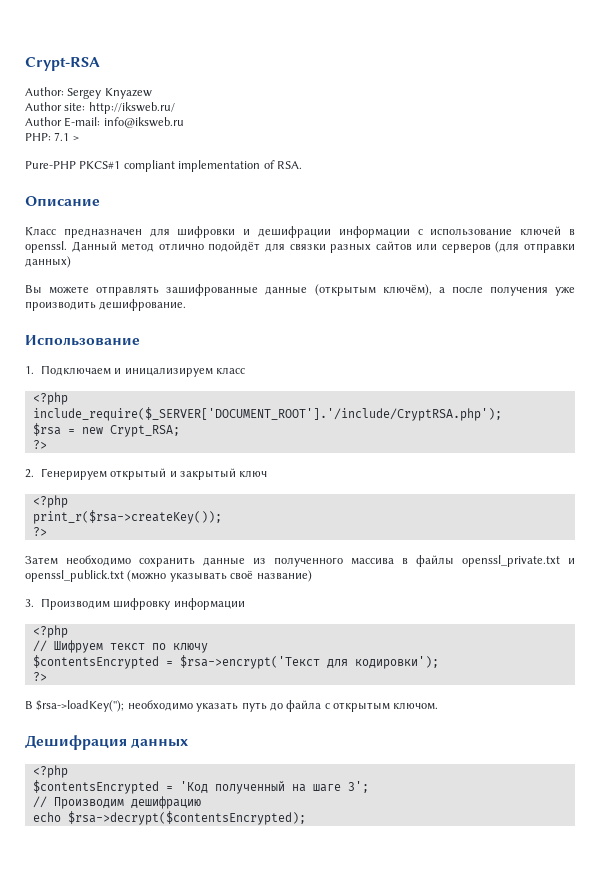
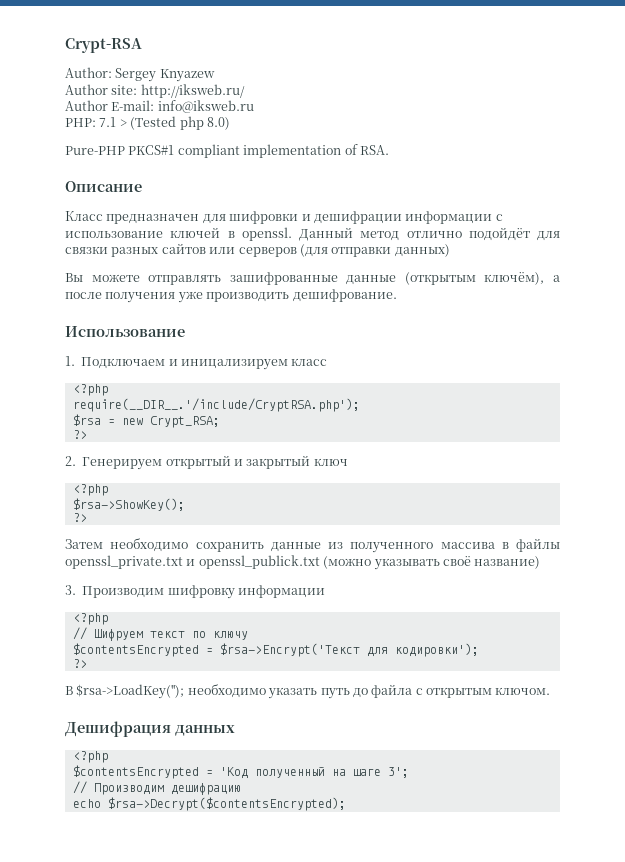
(79, 138) none -> [130,116,230,130] (Tested php 8.0)
[32,407,502,421] include_require($_SERVER['DOCUMENT_ROOT'].'/include/CryptRSA.php'); -> [72,398,360,412] require(__DIR__.'/include/CryptRSA.php');
[32,510,222,524] print_r($rsa->createKey()); -> [72,498,185,511] $rsa->ShowKey();
[179,655,320,669] $rsa->encrypt('Текст -> [219,643,360,657] $rsa->Encrypt('Текст
[36,700,125,712] $rsa->loadKey(''); -> [76,684,185,699] $rsa->LoadKey('');
[67,811,306,825] $rsa->decrypt($contentsEncrypted); -> [107,797,346,811] $rsa->Decrypt($contentsEncrypted);

